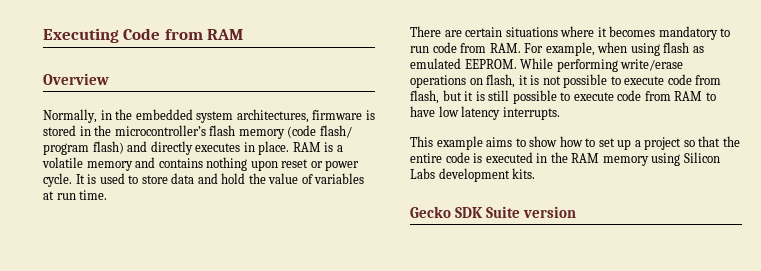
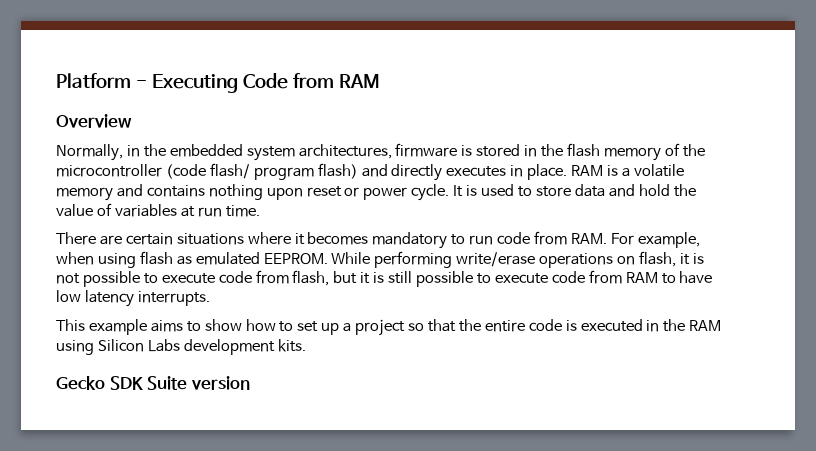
(43, 35) none -> [56,73,147,88] Platform -
[114,125,206,136] microcontroller’s -> (564, 150) none
(285, 134) none -> [664,143,705,157] [56,164,162,177] of the microcontroller
[602,156,649,166] memory -> (722, 325) none

